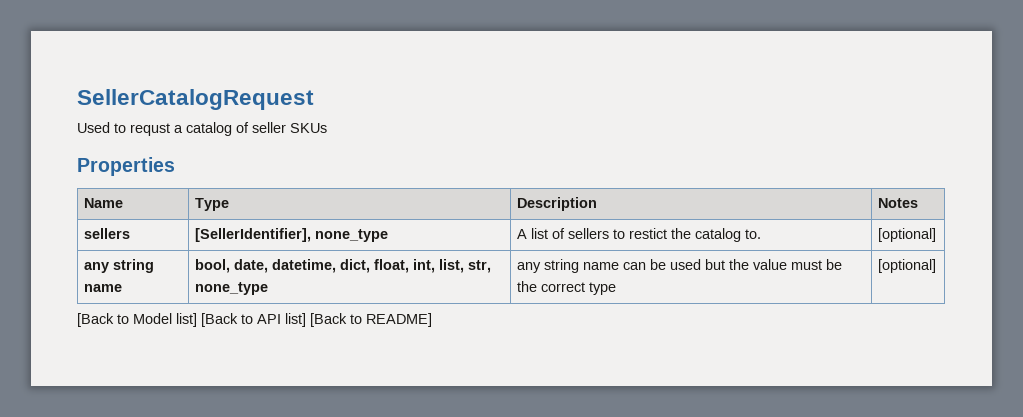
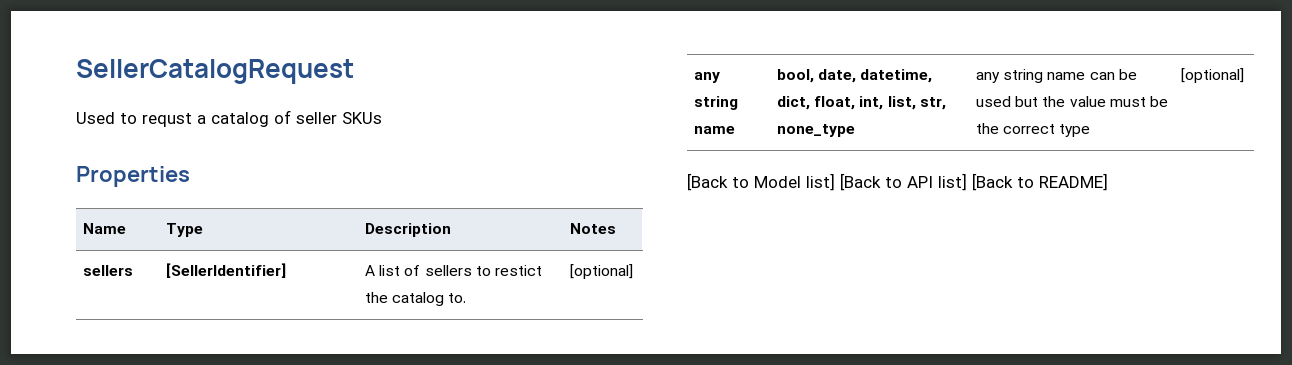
[195,228,389,242] [SellerIdentifier], none_type -> [166,263,287,278] [SellerIdentifier]

